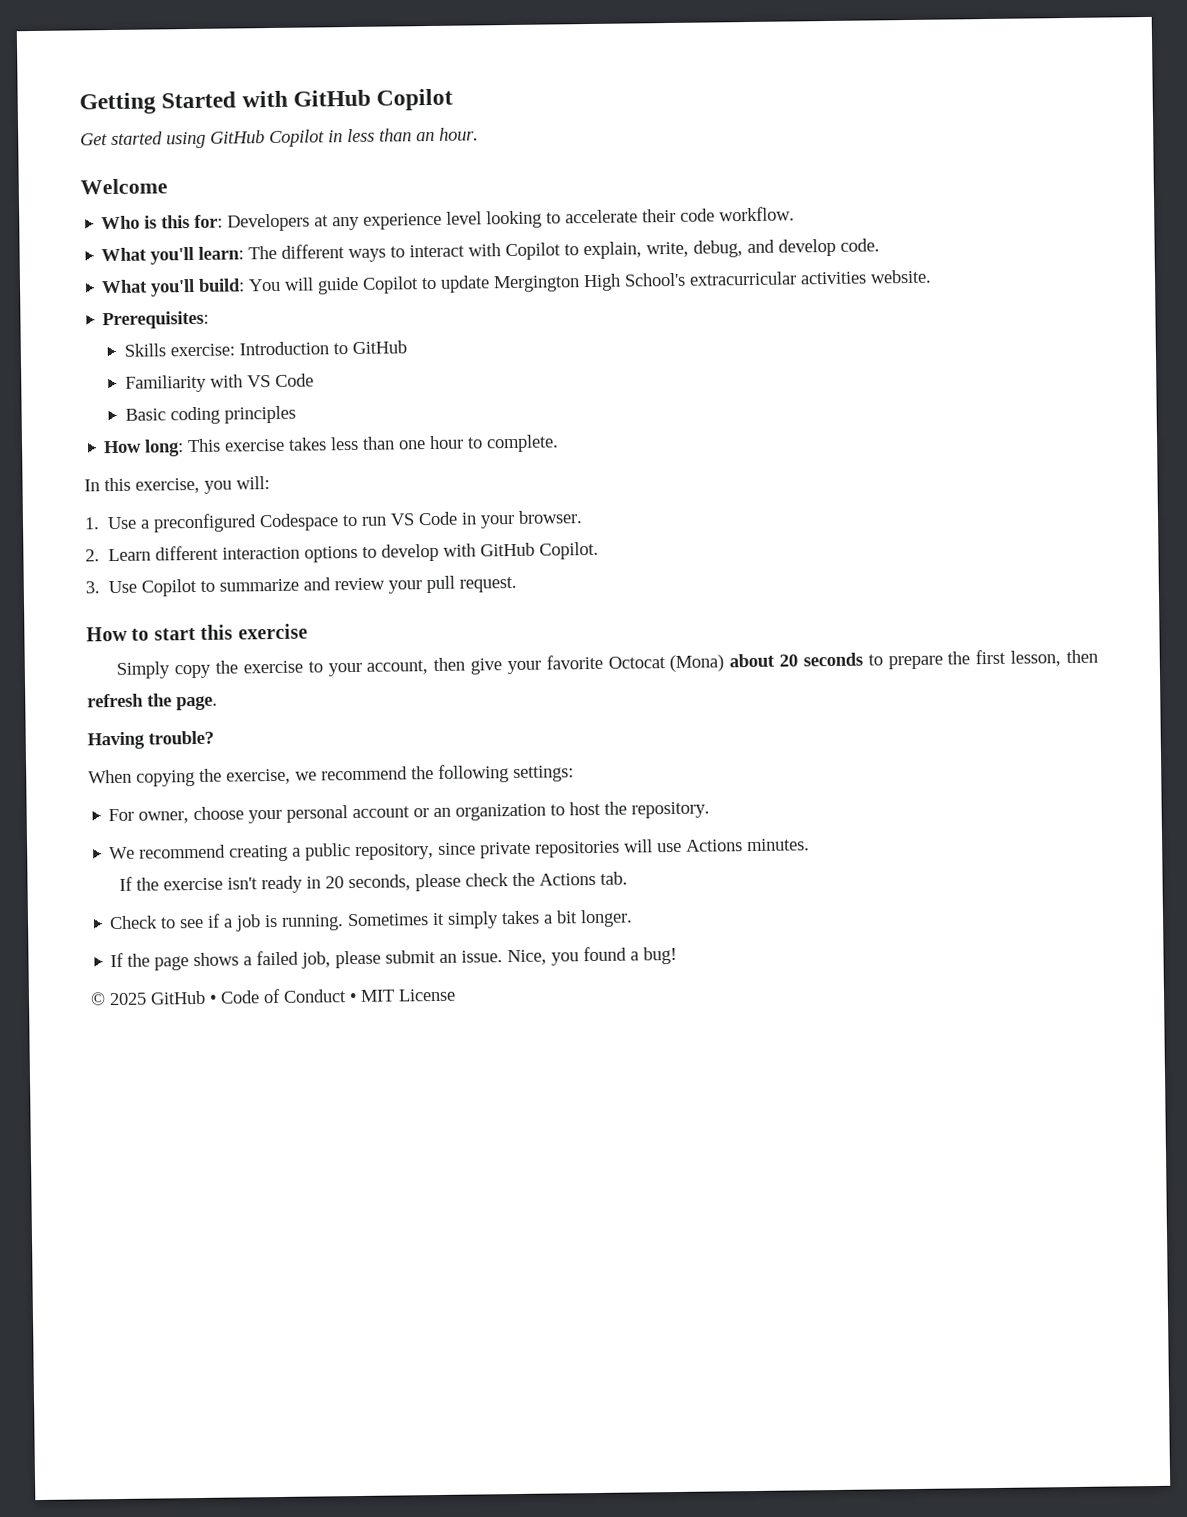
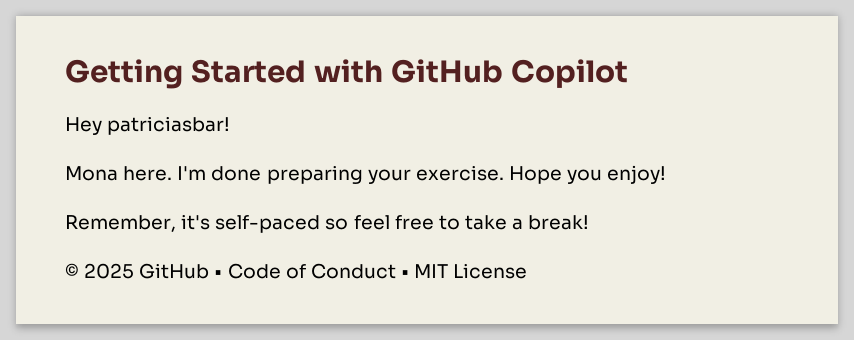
[80,127,479,149] [80,178,168,195] [101,206,796,232] [101,238,881,265] [101,269,933,297] [102,310,210,330] [123,340,407,357] [124,373,314,393] [124,405,296,425] [103,434,560,457] [84,476,270,494] [84,510,584,533] [85,541,600,563] [85,575,518,597] [86,623,308,642] [116,649,1098,679] [87,693,218,711] [87,730,214,750] [88,764,574,787] [108,801,711,824] [109,838,811,862] [119,871,629,894] [109,909,634,932] [110,946,678,971] Get started using GitHub Copilot in less than an hour. // Welcome // Who is this for: Developers at any experience level looking to accelerate their code workflow. // What you'll learn: The different ways to interact with Copilot to explain, write, debug, and develop code. // What you'll build: You will guide Copilot to update Mergington High School's extracurricular activities website. // Prerequisites: // Skills exercise: Introduction to GitHub // Familiarity with VS Code // Basic coding principles // How long: This exercise takes less than one hour to complete. // In this exercise, you will: // 1. Use a preconfigured Codespace to run VS Code in your browser. // 2. Learn different interaction options to develop with GitHub Copilot. // 3. Use Copilot to summarize and review your pull request. // How to start this exercise // Simply copy the exercise to your account, then give your favorite Octocat (Mona) about 20 seconds to prepare the first lesson, then refresh the page. // Having trouble? // When copying the exercise, we recommend the following settings: // For owner, choose your personal account or an organization to host the repository. // We recommend creating a public repository, since private repositories will use Actions minutes. // If the exercise isn't ready in 20 seconds, please check the Actions tab. // Check to see if a job is running. Sometimes it simply takes a bit longer. // If the page shows a failed job, please submit an issue. Nice, you found a bug! -> [65,116,231,135] [65,165,667,184] [65,214,590,233] Hey patriciasbar! // Mona here. I'm done preparing your exercise. Hope you enjoy! // Remember, it's self-paced so feel free to take a break!

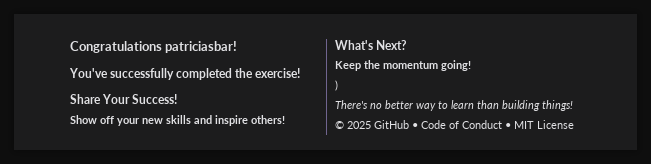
[65,59,628,89] [65,116,231,135] [65,165,667,184] [65,214,590,233] Getting Started with GitHub Copilot // Hey patriciasbar! // Mona here. I'm done preparing your exercise. Hope you enjoy! // Remember, it's self-paced so feel free to take a break! -> [70,41,238,53] [69,68,301,80] [70,94,178,104] [70,115,285,126] [335,40,408,50] [335,60,471,71] [335,80,338,91] [335,100,573,111] Congratulations patriciasbar! // You've successfully completed the exercise! // Share Your Success! // Show off your new skills and inspire others! // What's Next? // Keep the momentum going! // ) // There's no better way to learn than building things!

